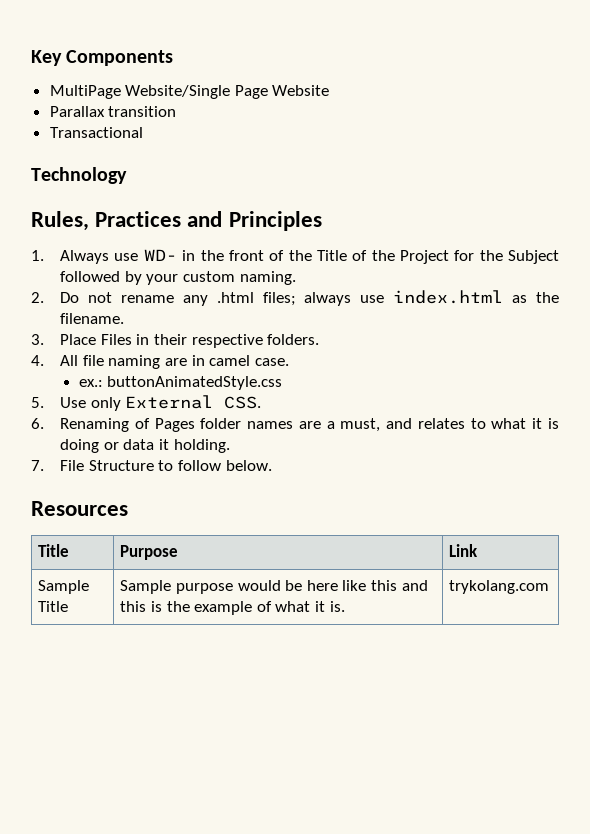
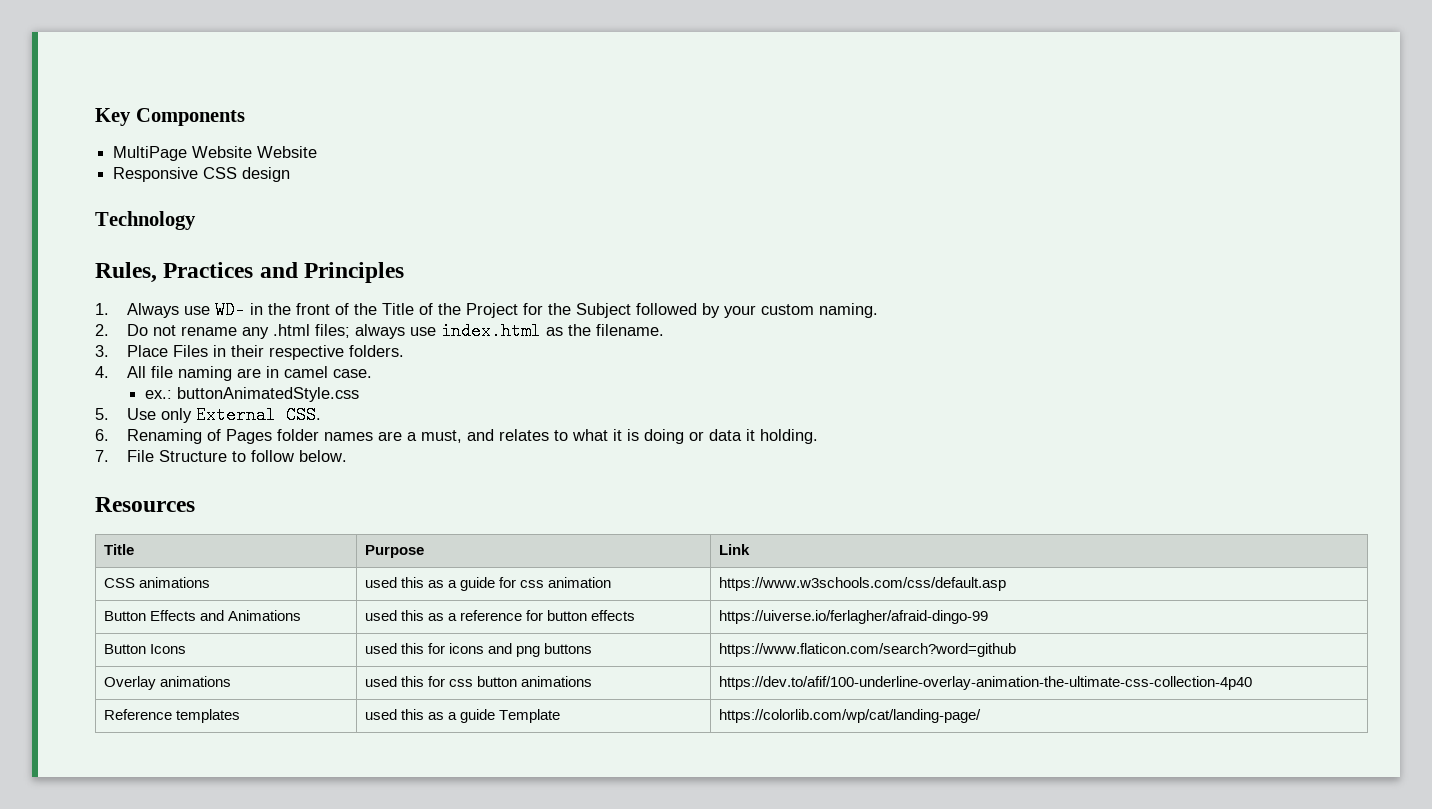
[125,85,268,99] Website/Single Page -> [192,146,253,158] Website
[49,106,177,117] [49,127,143,138] Parallax transition // Transactional -> [113,167,291,182] Responsive CSS design
[38,580,90,594] [38,601,69,612] [120,580,428,594] [120,601,345,615] [449,580,550,594] Sample Title | Sample purpose would be here like this and this is the example of what it is. | trykolang.com -> [104,577,211,588] [365,577,612,591] [719,577,1007,591] [104,610,302,621] [365,610,636,621] [719,610,989,624] [104,644,187,654] [365,643,593,657] [719,643,1017,657] [104,676,232,690] [365,676,593,687] [719,676,1253,690] [104,709,241,723] [365,709,561,723] [719,709,982,723] CSS animations | used this as a guide for css animation | https://www.w3schools.com/css/default.asp // Button Effects and Animations | used this as a reference for button effects | https://uiverse.io/ferlagher/afraid-dingo-99 // Button Icons | used this for icons and png buttons | https://www.flaticon.com/search?word=github // Overlay animations | used this for css button animations | https://dev.to/afif/100-underline-overlay-animation-the-ultimate-css-collection-4p40 // Reference templates | used this as a guide Template | https://colorlib.com/wp/cat/landing-page/

